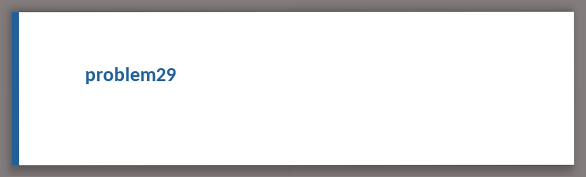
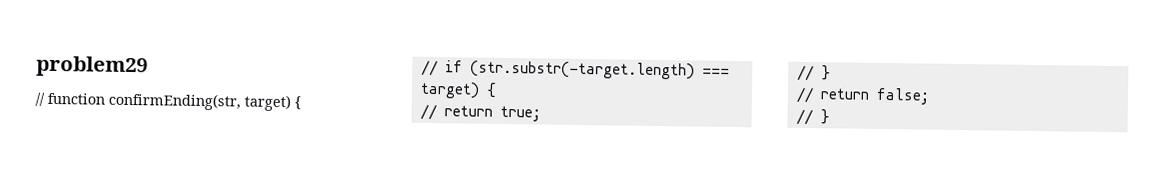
(176, 76) none -> [35,92,301,112] [420,59,730,80] [419,81,497,99] [419,103,541,122] [796,64,831,82] [795,86,930,105] [795,108,830,126] // // function confirmEnding(str, target) { // // if (str.substr(-target.length) === target) { // // return true; // // } // // return false; // // }

